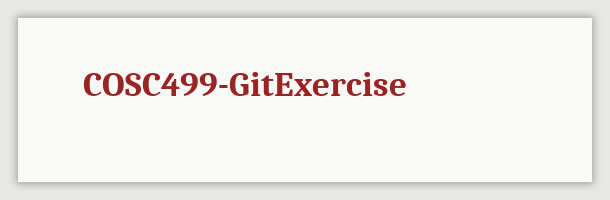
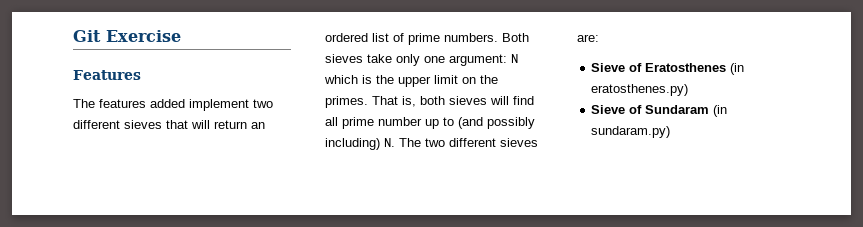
[83,72,407,97] COSC499-GitExercise -> [73,30,181,42] [73,70,141,80] [73,99,273,111] [73,120,265,129] [325,33,529,45] [325,54,518,66] [324,75,498,87] [325,96,534,108] [325,117,535,129] [325,138,538,150] [577,34,599,42] [591,63,745,75] [591,84,689,96] [591,105,728,117] [591,126,671,138] Git Exercise // Features // The features added implement two different sieves that will return an ordered list of prime numbers. Both sieves take only one argument: N which is the upper limit on the primes. That is, both sieves will find all prime number up to (and possibly including) N. The two different sieves are: // Sieve of Eratosthenes (in eratosthenes.py) // Sieve of Sundaram (in sundaram.py)

